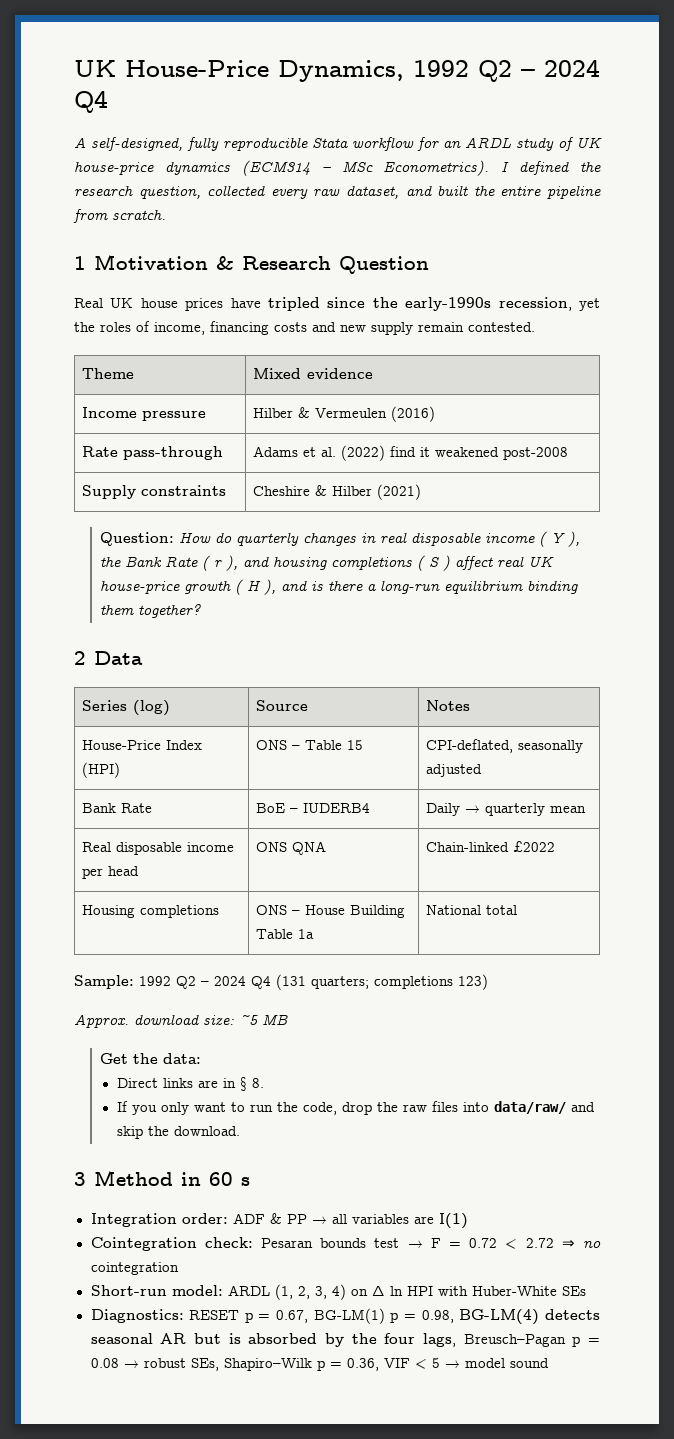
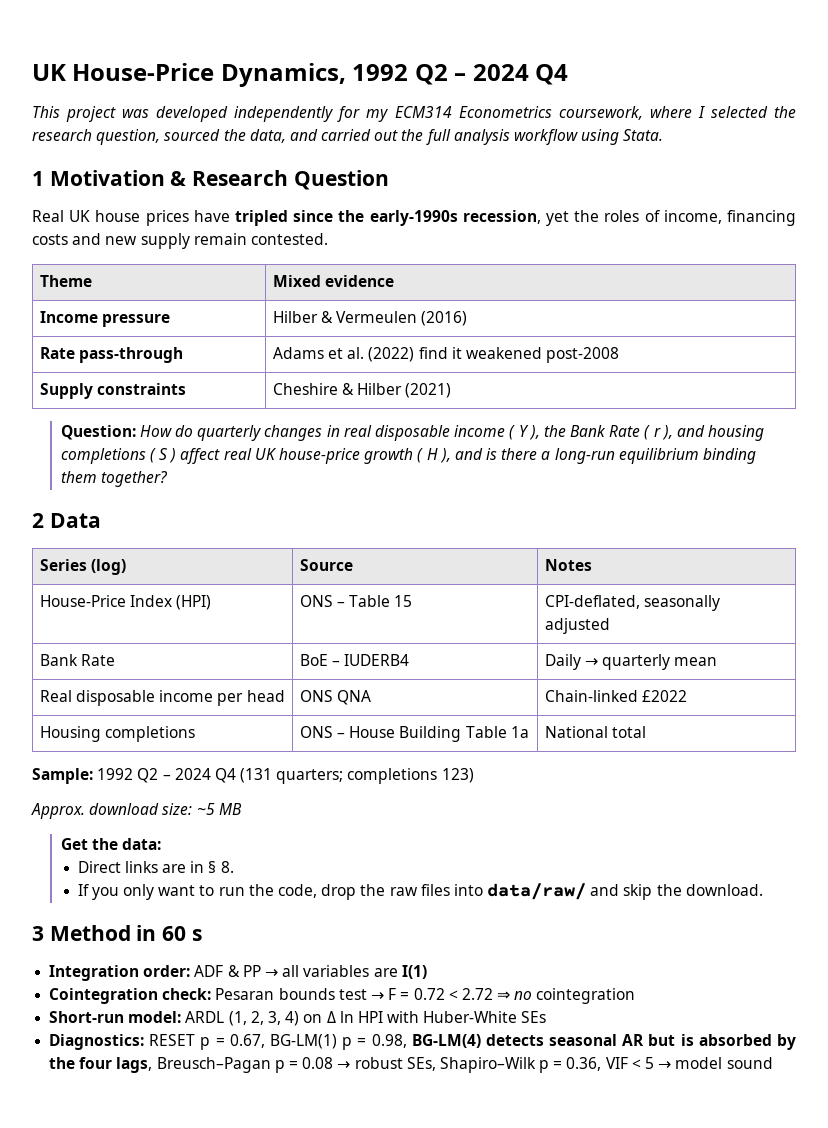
[74,137,602,151] [74,160,601,176] [74,185,602,199] [73,209,166,223] A self-designed, fully reproducible Stata workflow for an ARDL study of UK house-price dynamics (ECM314 – MSc Econometrics). I defined the research question, collected every raw dataset, and built the entire pipeline from scratch. -> [32,106,797,122] [32,129,664,145] This project was developed independently for my ECM314 Econometrics coursework, where I selected the research question, sourced the data, and carried out the full analysis workflow using Stata.

